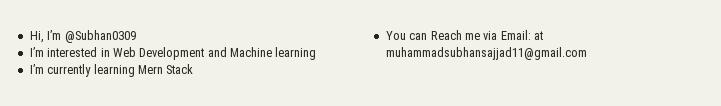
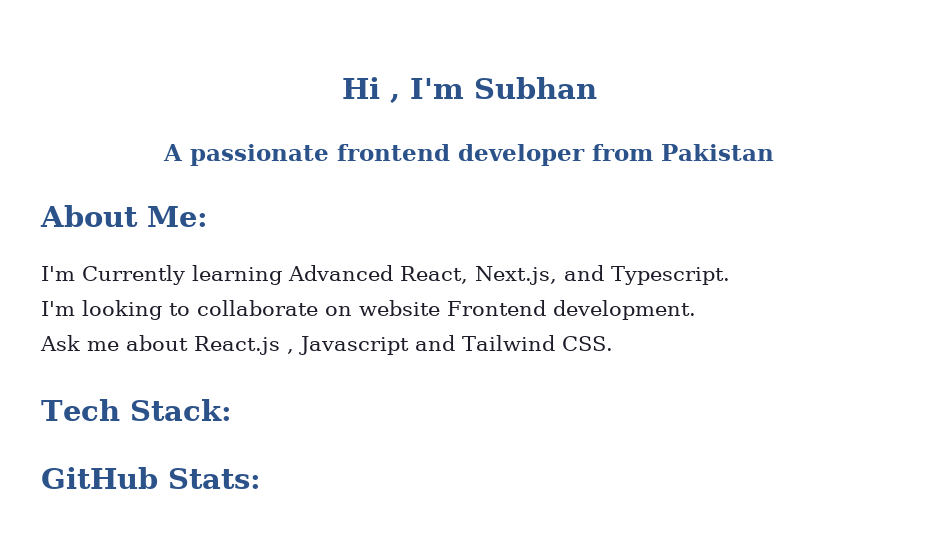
[29,30,136,43] [29,47,317,60] [29,64,194,77] [385,30,543,40] [385,47,587,60] Hi, I’m @Subhan0309 // I’m interested in Web Development and Machine learning // I’m currently learning Mern Stack // You can Reach me via Email: at muhammadsubhansajjad11@gmail.com -> [341,77,597,103] [163,144,775,166] [40,205,208,227] [41,265,730,285] [41,300,696,320] [40,335,613,355] [41,399,232,421] [41,467,261,489] Hi , I'm Subhan // A passionate frontend developer from Pakistan // About Me: // I'm Currently learning Advanced React, Next.js, and Typescript. // I'm looking to collaborate on website Frontend development. // Ask me about React.js , Javascript and Tailwind CSS. // Tech Stack: // GitHub Stats:

